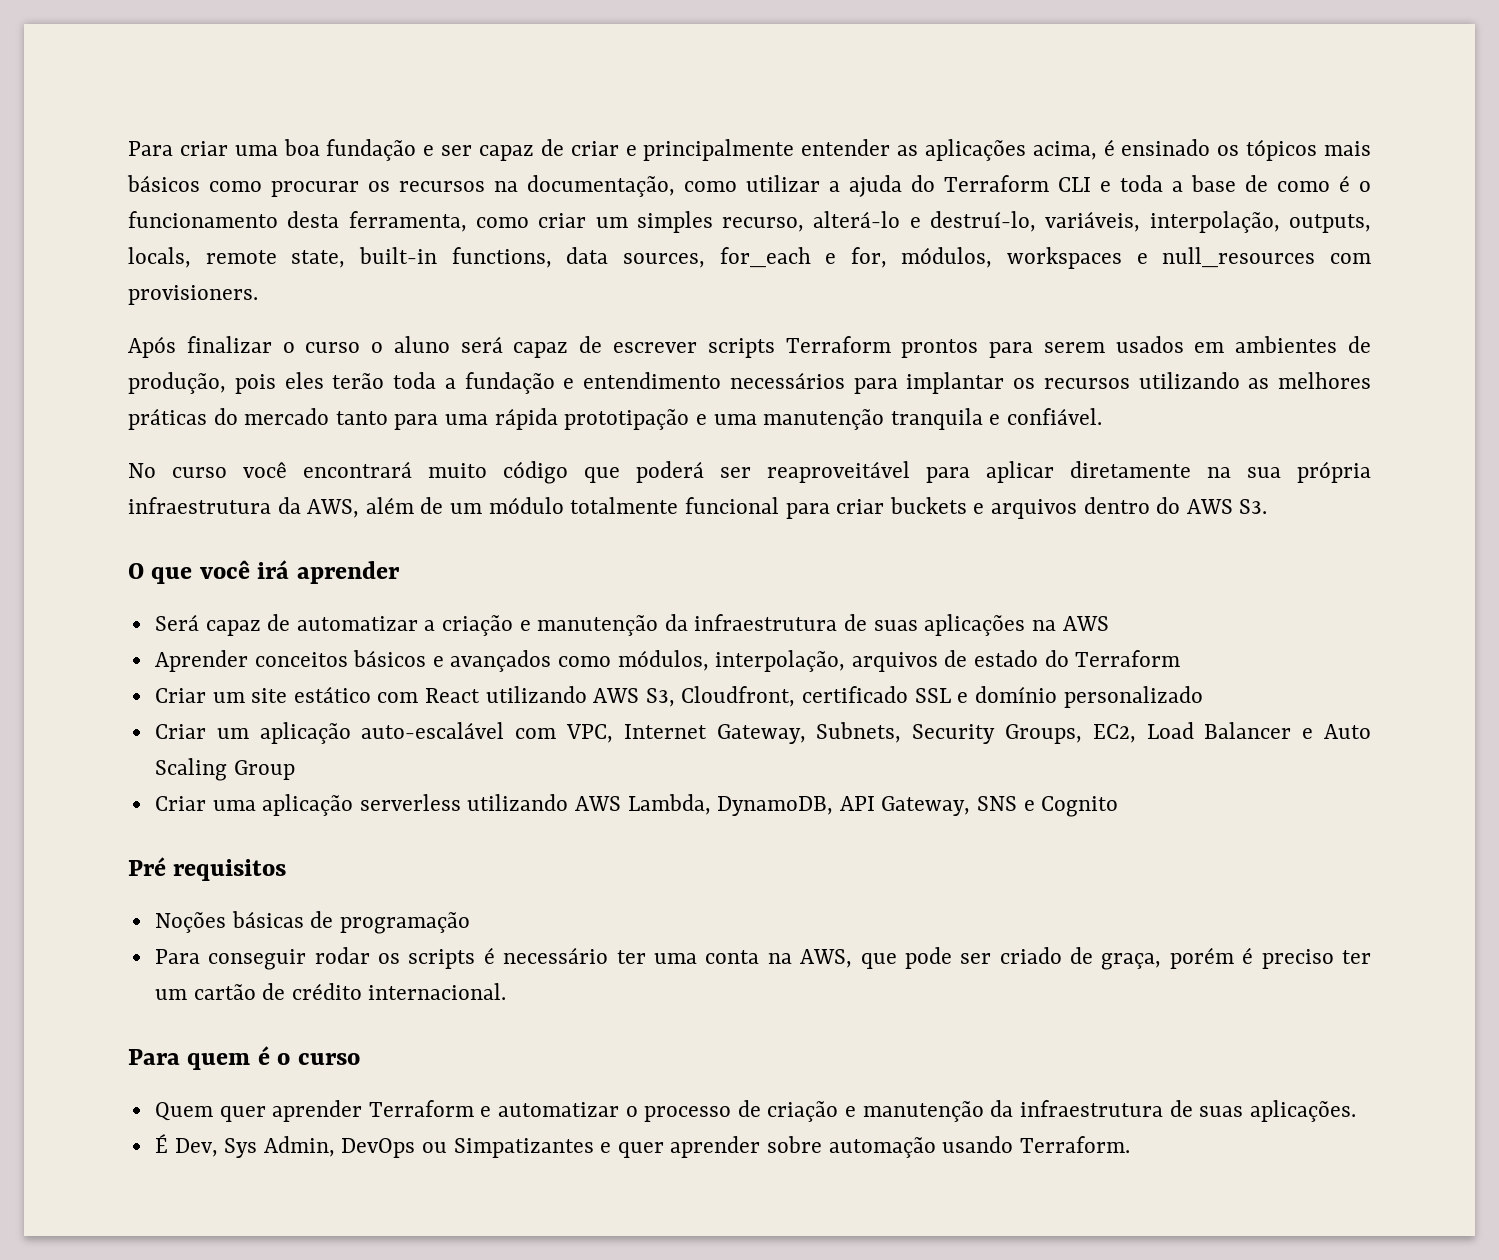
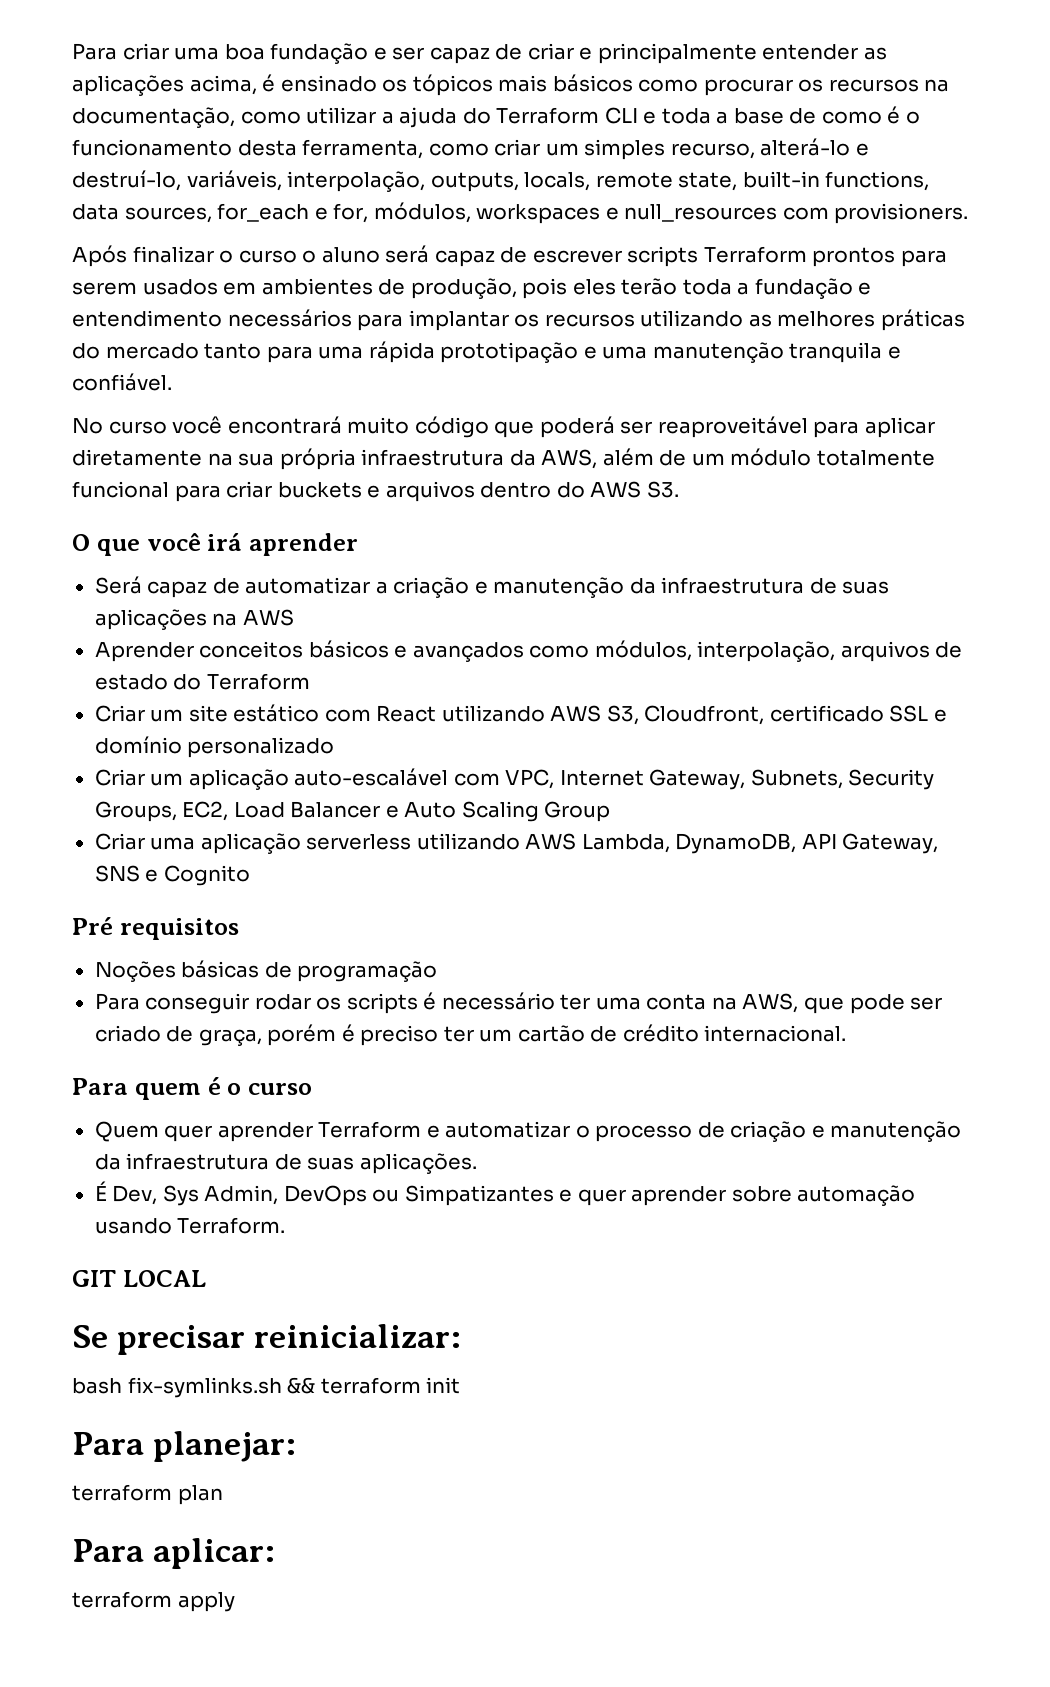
(1130, 1144) none -> [72,1270,206,1287] [72,1324,462,1355] [72,1377,461,1398] [72,1431,297,1462] [72,1484,223,1505] [72,1538,276,1569] [72,1591,235,1612] // GIT LOCAL // Se precisar reinicializar: // bash fix-symlinks.sh && terraform init // Para planejar: // terraform plan // Para aplicar: // terraform apply

